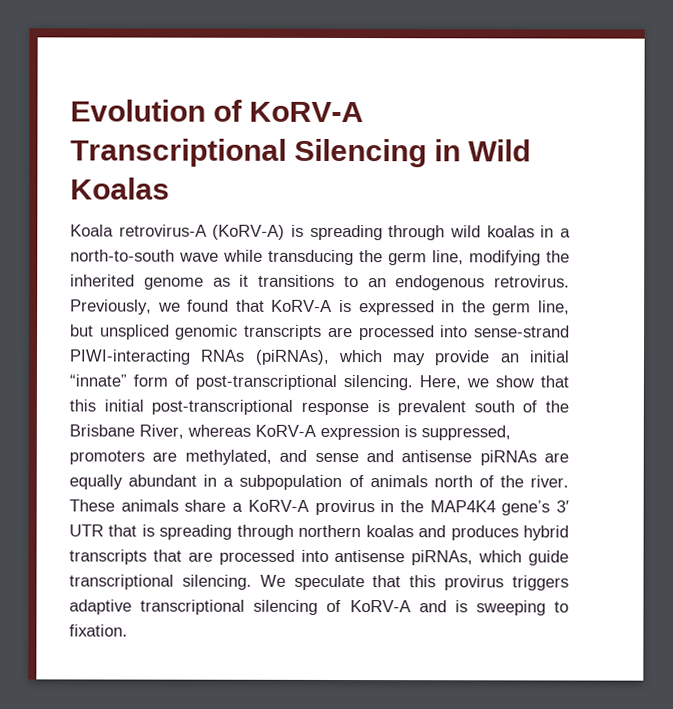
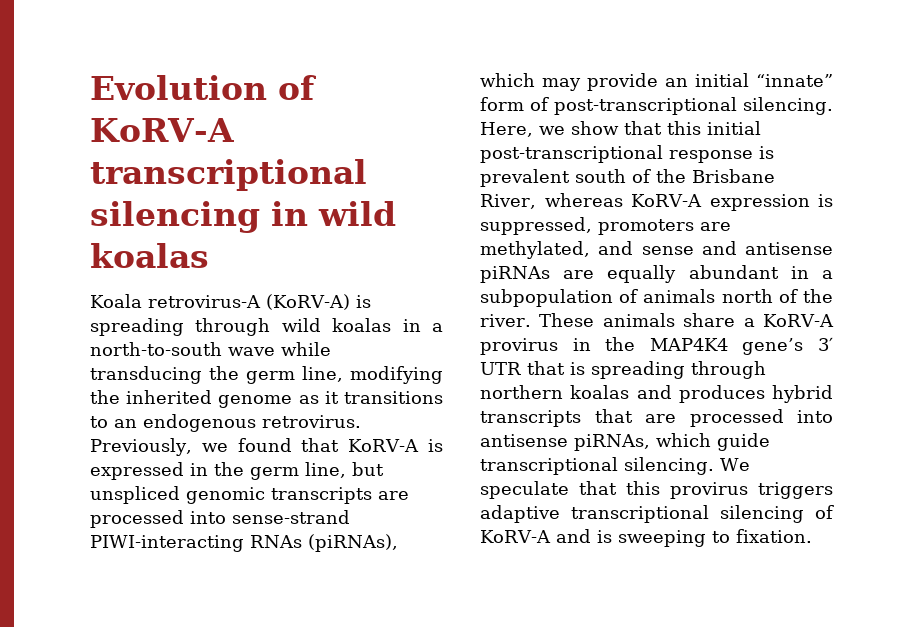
[70,138,532,168] [70,177,170,200] Transcriptional Silencing in Wild Koalas -> [90,159,367,191] [90,201,396,233] [90,243,209,268] transcriptional silencing in wild koalas

